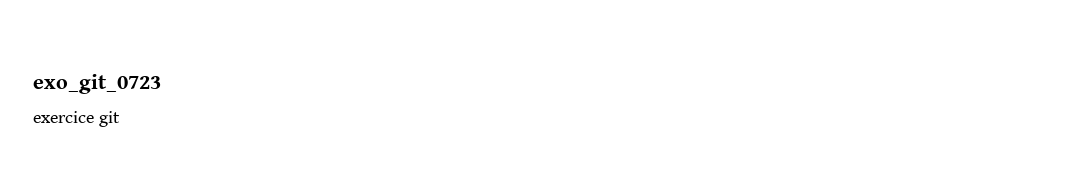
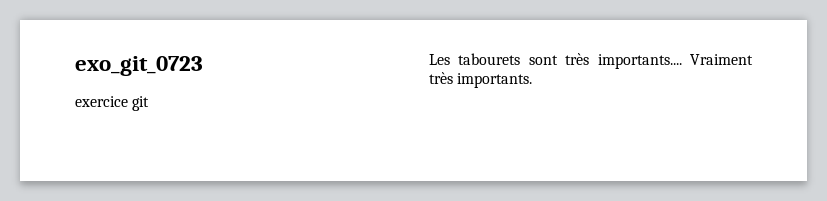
(120, 119) none -> [429,53,753,69] [429,72,533,88] // Les tabourets sont très importants.... Vraiment très importants.

